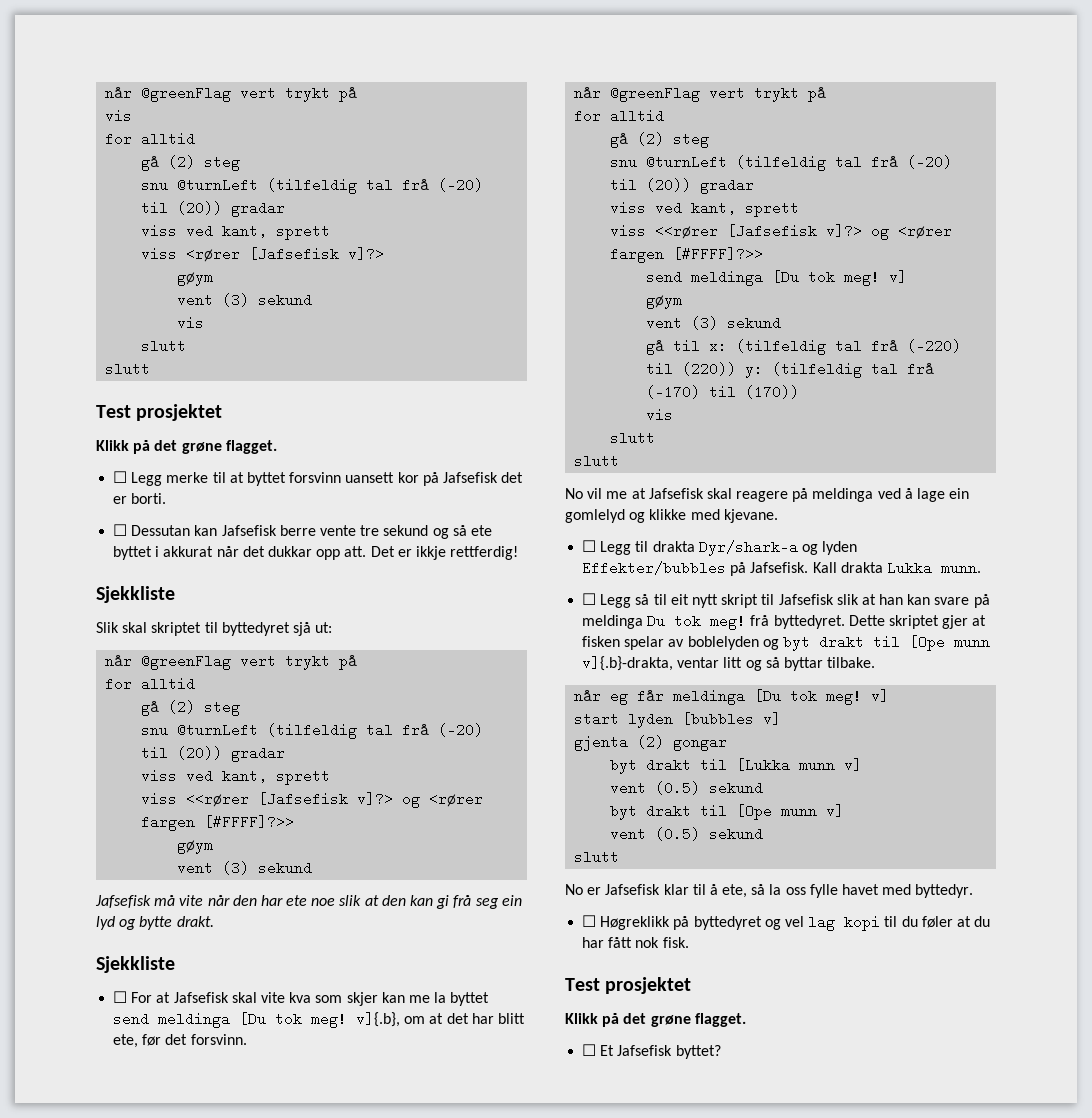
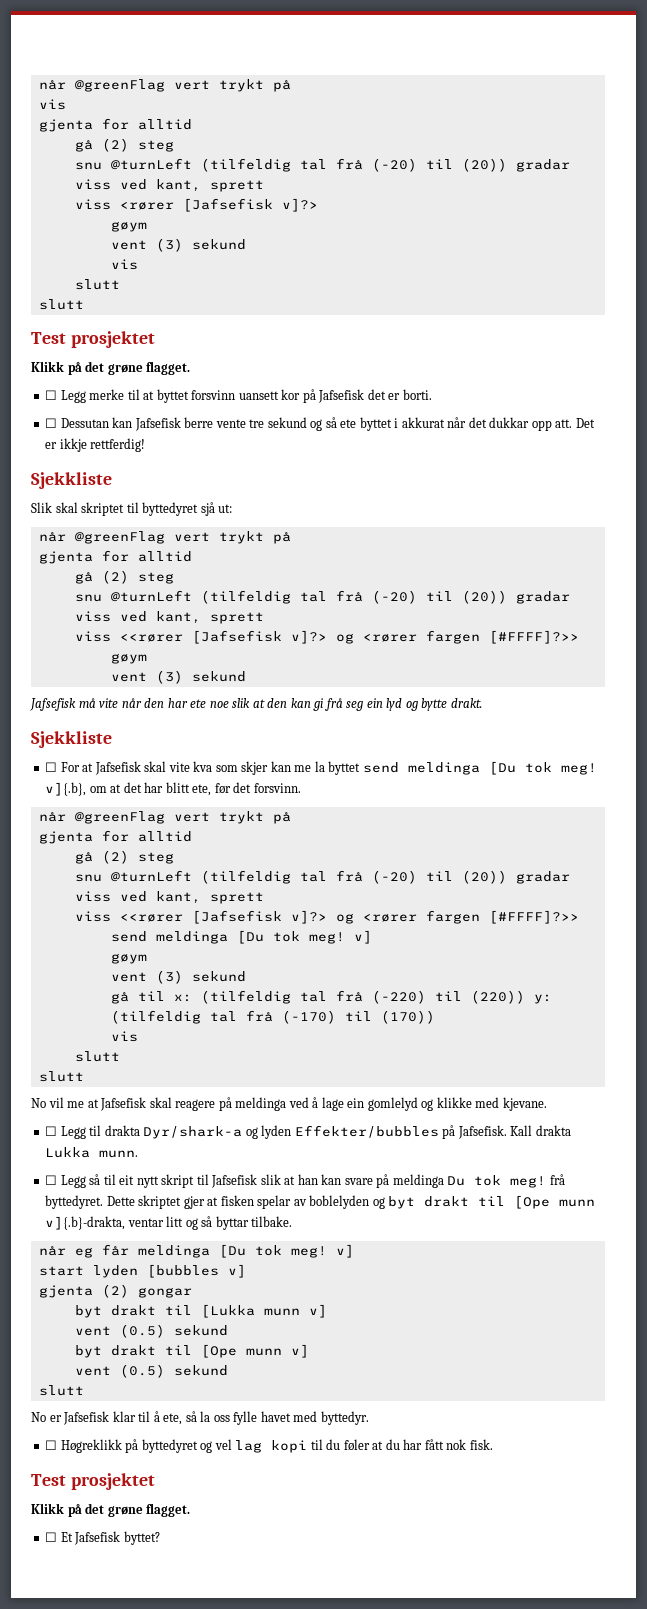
(133, 115) none -> [38,119,93,132] gjenta
(358, 662) none -> [38,551,93,564] gjenta
(827, 94) none -> [38,831,93,844] gjenta

